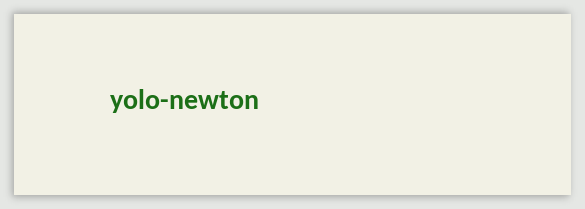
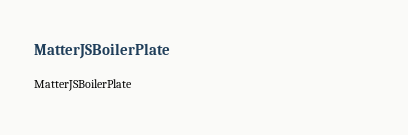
[110,89,259,113] yolo-newton -> [34,43,170,59] [34,79,132,91] MatterJSBoilerPlate // MatterJSBoilerPlate

